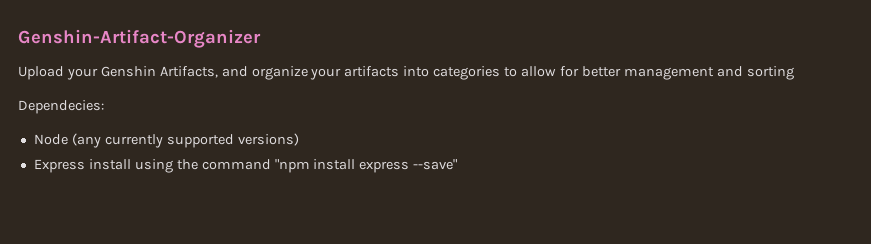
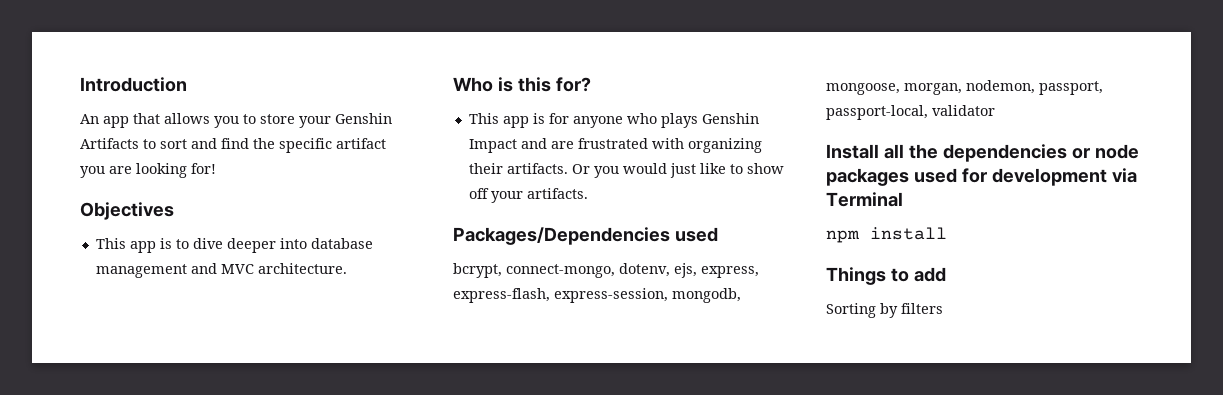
[18,29,261,48] [18,66,794,80] [18,100,104,114] [33,133,299,148] [33,159,458,173] Genshin-Artifact-Organizer // Upload your Genshin Artifacts, and organize your artifacts into categories to allow for better management and sorting // Dependecies: // Node (any currently supported versions) // Express install using the command "npm install express --save" -> [80,77,187,92] [80,113,392,128] [80,138,386,153] [80,163,216,178] [80,202,174,220] [95,238,373,253] [95,263,347,278] [453,77,591,92] [468,113,759,128] [468,138,762,153] [468,163,784,178] [468,188,588,203] [453,227,718,245] [453,263,759,278] [453,288,741,303] [826,80,1103,95] [826,105,995,120] [826,144,1139,162] [826,168,1137,186] [826,192,903,207] [826,227,947,243] [826,267,946,285] [826,303,943,318] Introduction // An app that allows you to store your Genshin Artifacts to sort and find the specific artifact you are looking for! // Objectives // This app is to dive deeper into database management and MVC architecture. // Who is this for? // This app is for anyone who plays Genshin Impact and are frustrated with organizing their artifacts. Or you would just like to show off your artifacts. // Packages/Dependencies used // bcrypt, connect-mongo, dotenv, ejs, express, express-flash, express-session, mongodb, mongoose, morgan, nodemon, passport, passport-local, validator // Install all the dependencies or node packages used for development via Terminal // npm install // Things to add // Sorting by filters

